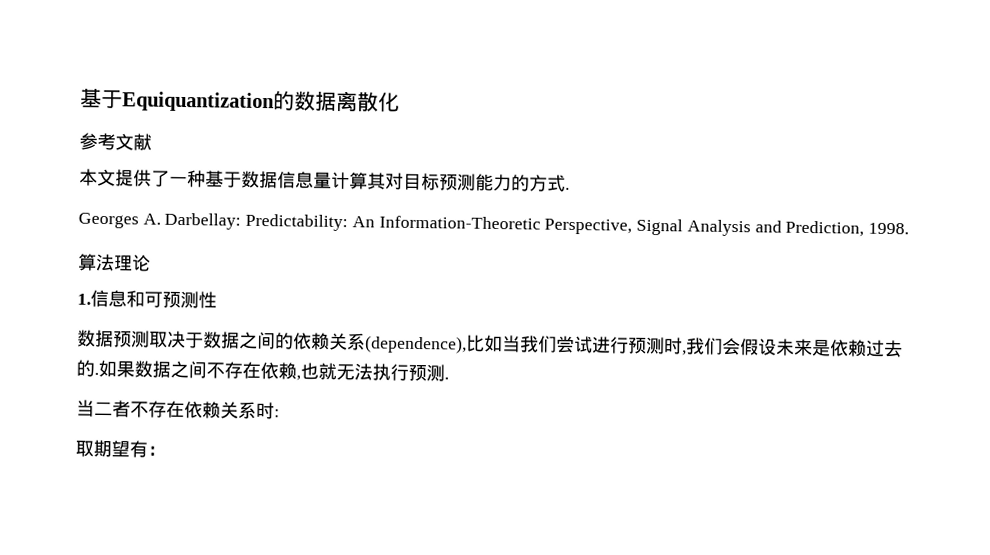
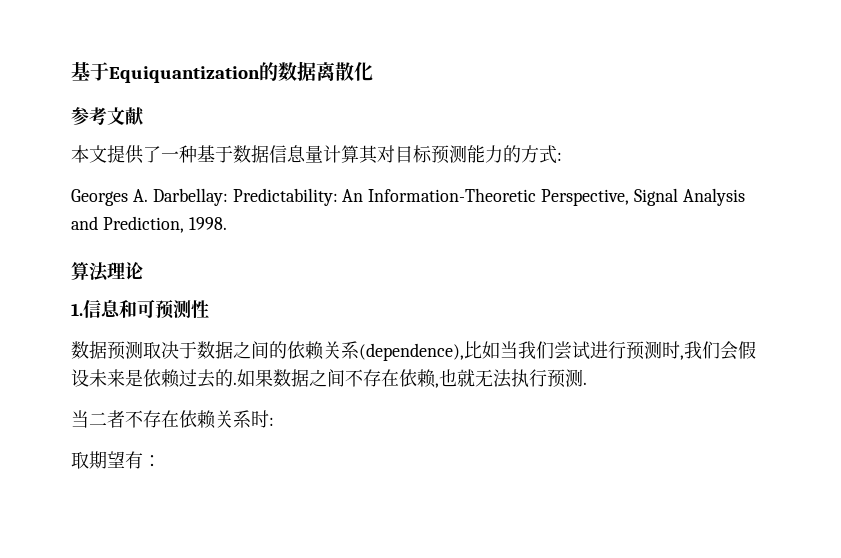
[565,187,570,190] . -> [557,152,562,161] :

